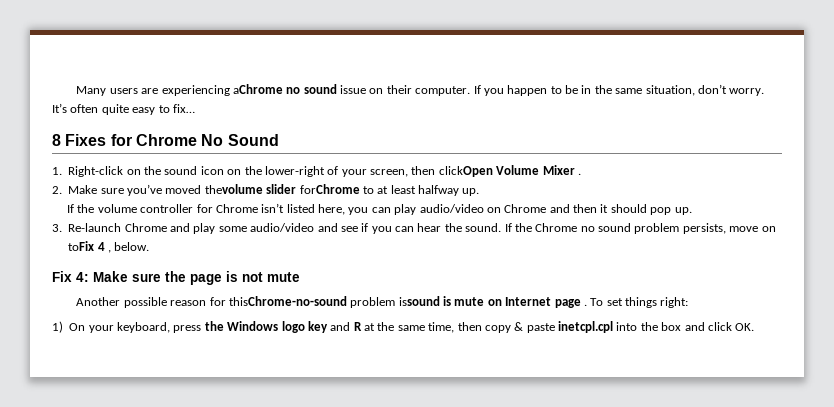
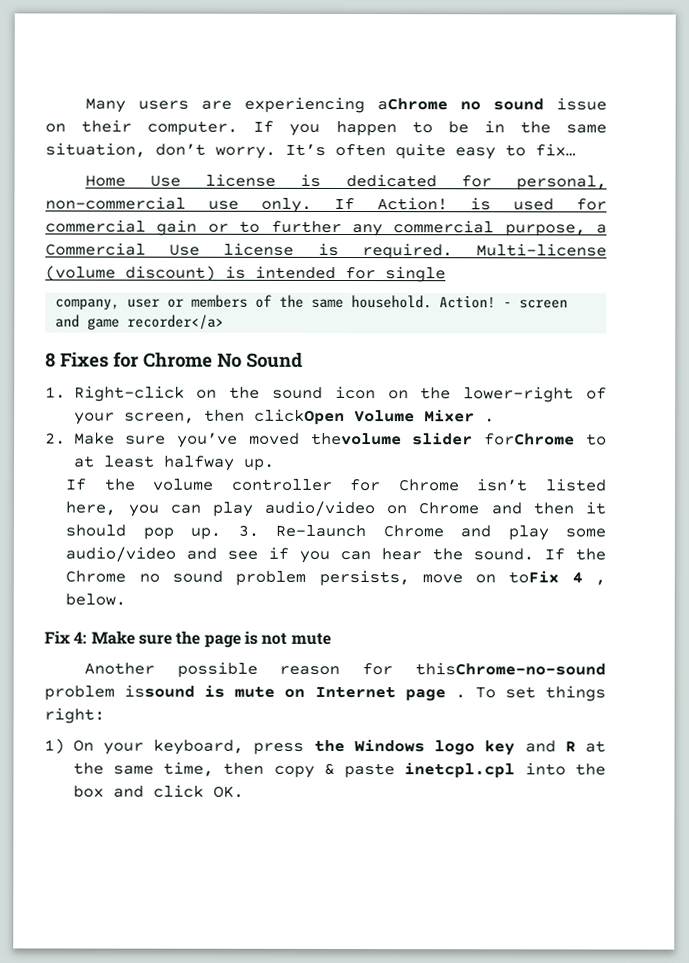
(195, 108) none -> [84,173,607,191] [45,196,607,213] [45,219,607,237] [45,242,607,260] [45,265,446,283] [55,294,569,310] [55,314,225,330] // Home Use license is dedicated for personal, non-commercial use only. If Action! is used for commercial gain or to further any commercial purpose, a Commercial Use license is required. Multi-license (volume discount) is intended for single // company, user or members of the same household. Action! - screen and game recorder</a>
(692, 211) // -> (222, 533) none

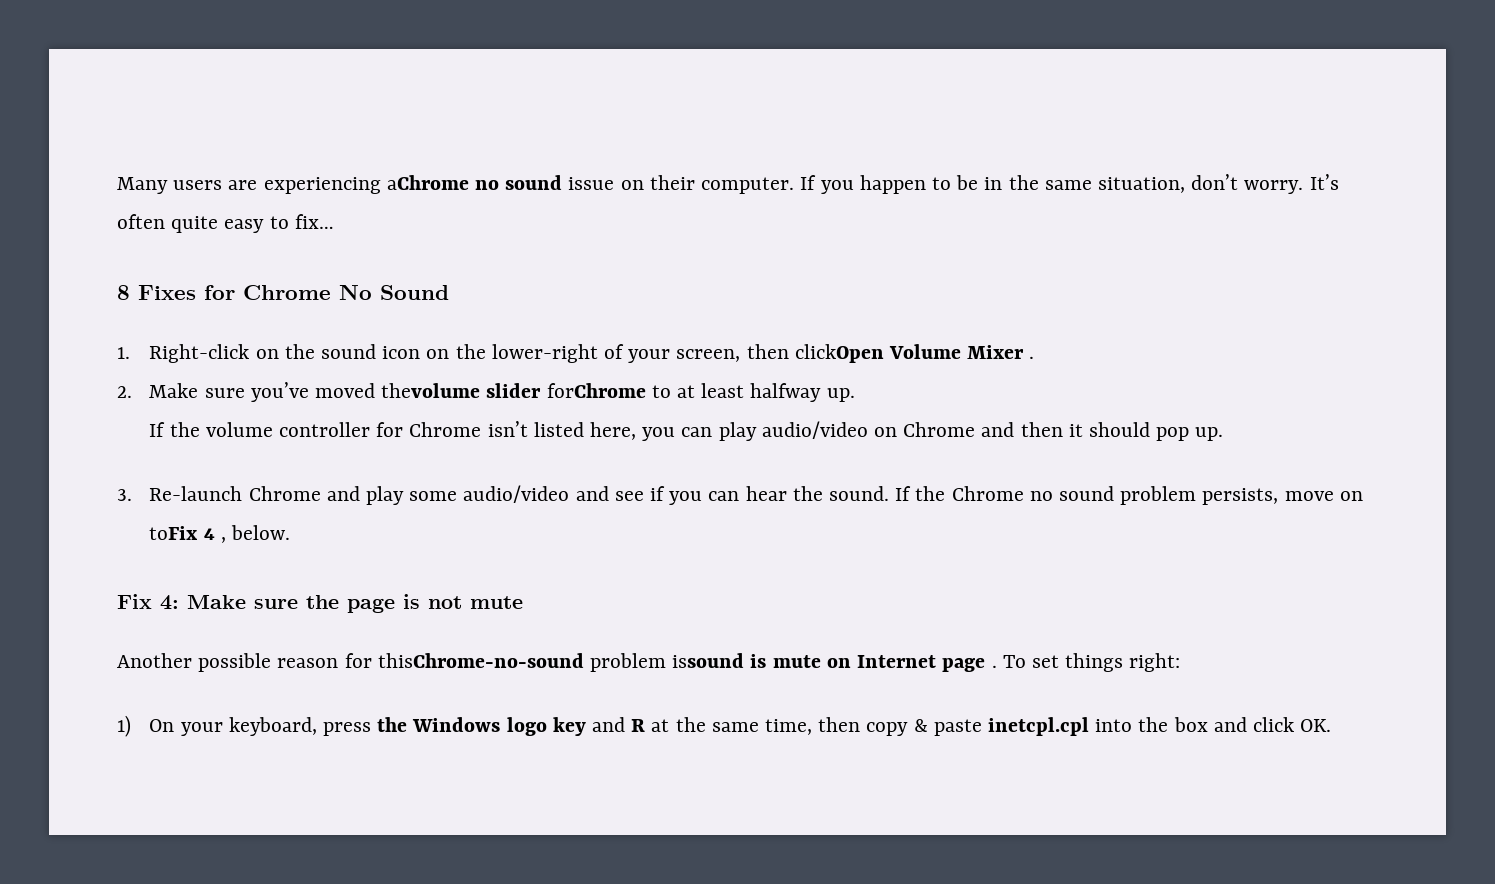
[84,173,607,191] [45,196,607,213] [45,219,607,237] [45,242,607,260] [45,265,446,283] [55,294,569,310] [55,314,225,330] // Home Use license is dedicated for personal, non-commercial use only. If Action! is used for commercial gain or to further any commercial purpose, a Commercial Use license is required. Multi-license (volume discount) is intended for single // company, user or members of the same household. Action! - screen and game recorder</a> -> (334, 221) none
(222, 533) none -> (1224, 434) //

